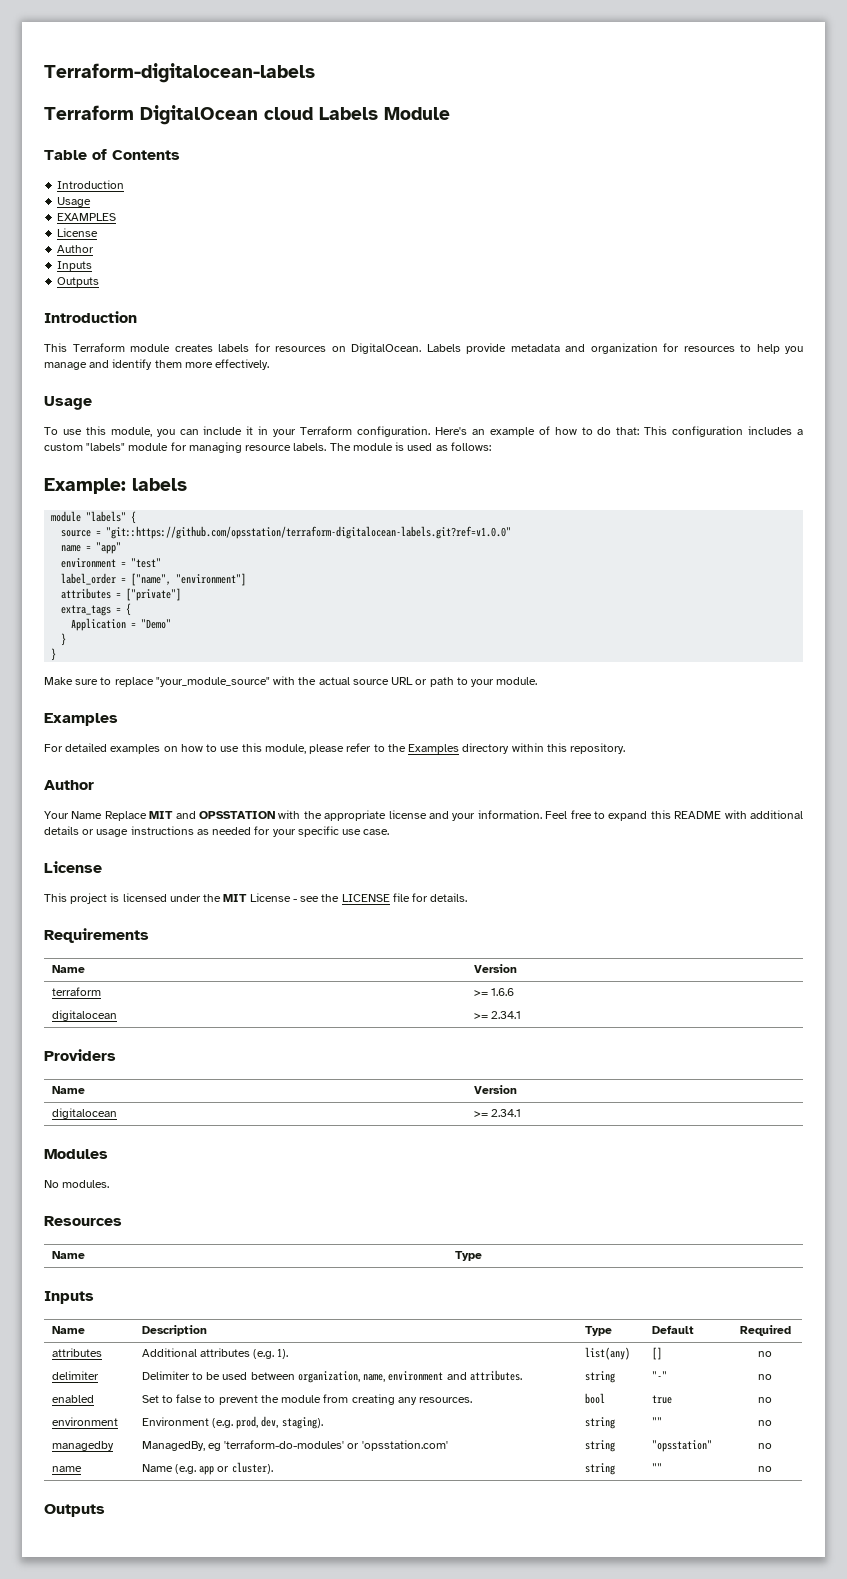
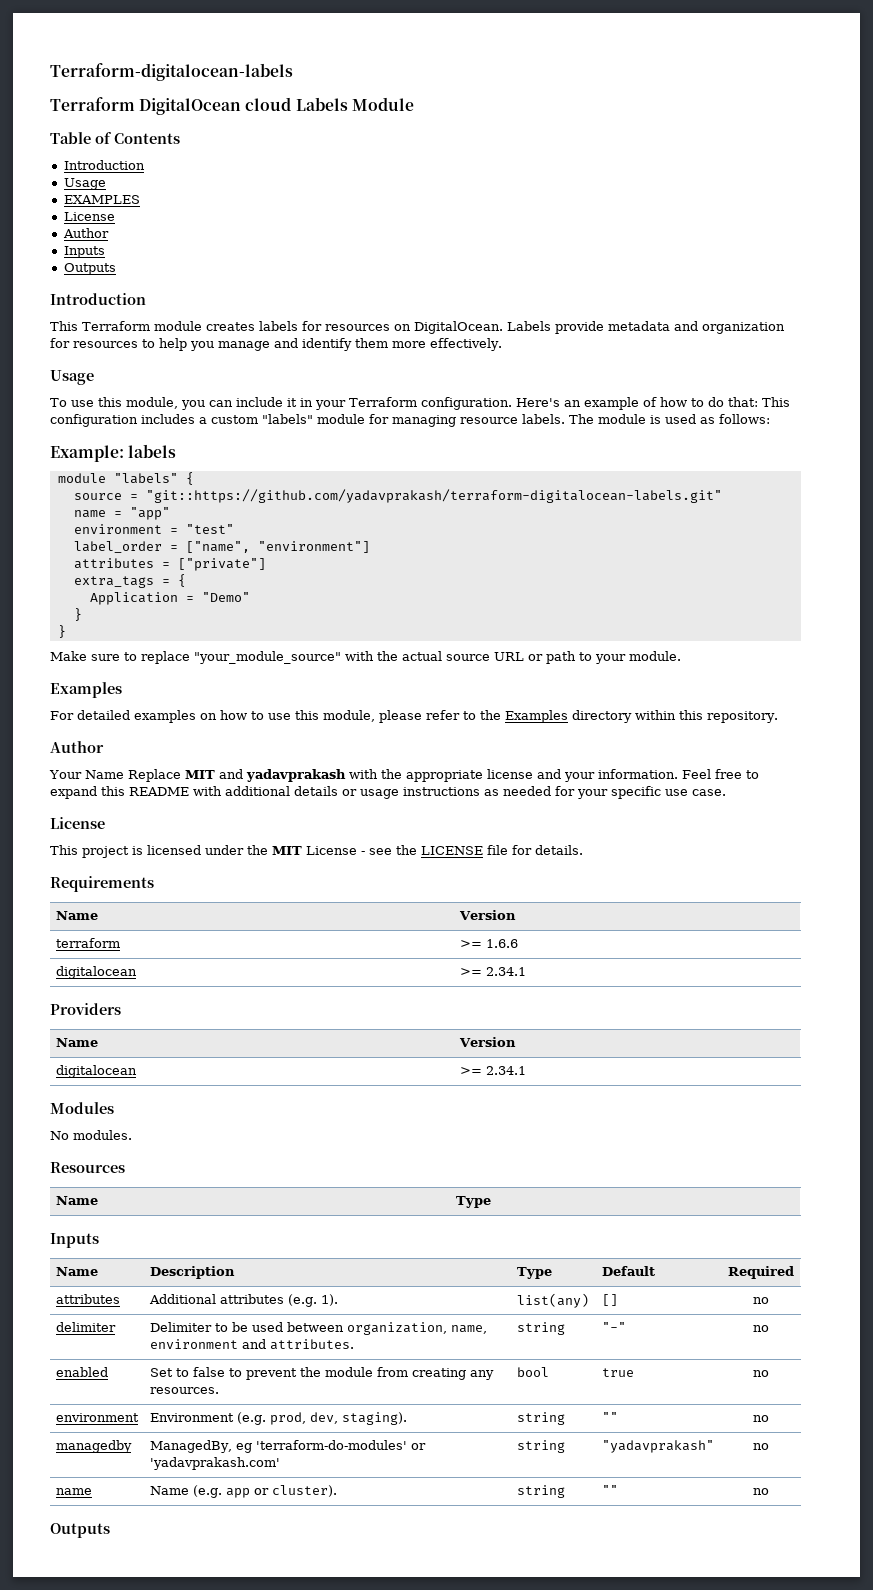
[106,526,512,539] "git::https://github.com/opsstation/terraform-digitalocean-labels.git?ref=v1.0.0" -> [145,489,722,503] "git::https://github.com/yadavprakash/terraform-digitalocean-labels.git"
[199,811,275,819] OPSSTATION -> [245,769,346,782] yadavprakash
[361,1440,448,1451] [584,1440,615,1452] [651,1440,712,1452] 'opsstation.com' | string | "opsstation" -> [149,1457,280,1470] [516,1440,565,1453] [601,1440,714,1453] 'yadavprakash.com' | string | "yadavprakash"

